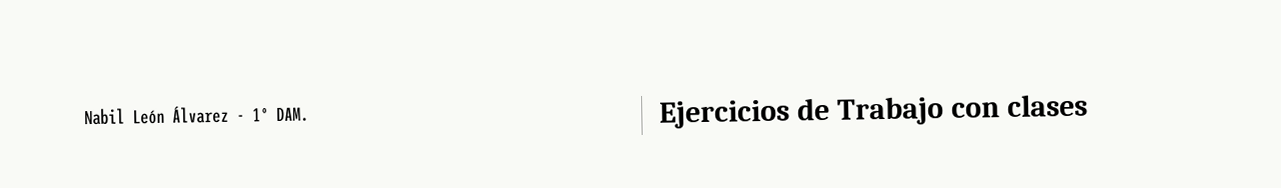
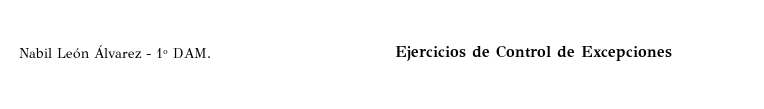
[836,93,1088,126] Trabajo con clases -> [496,45,672,61] Control de Excepciones

